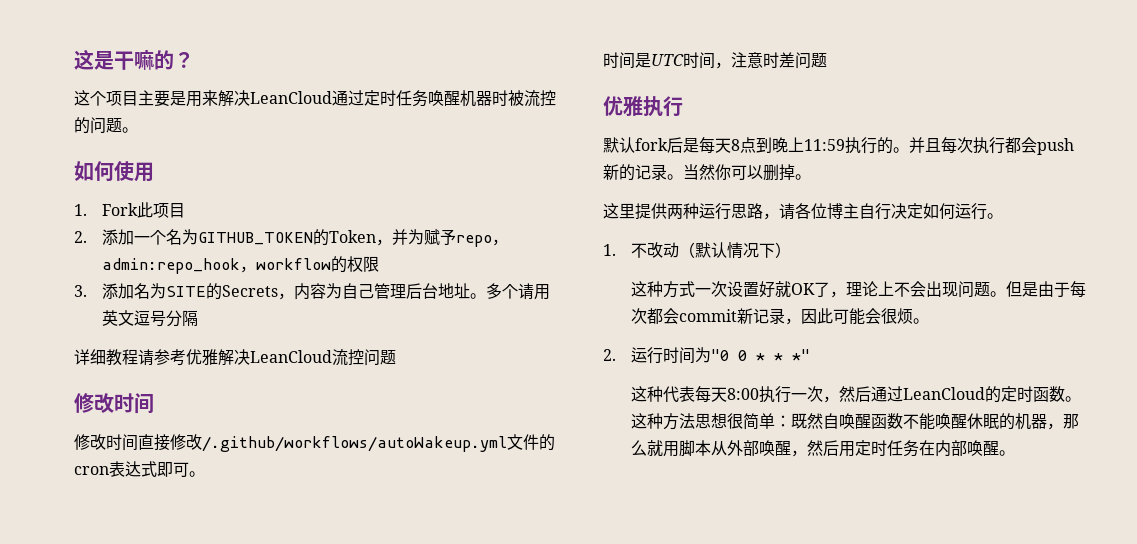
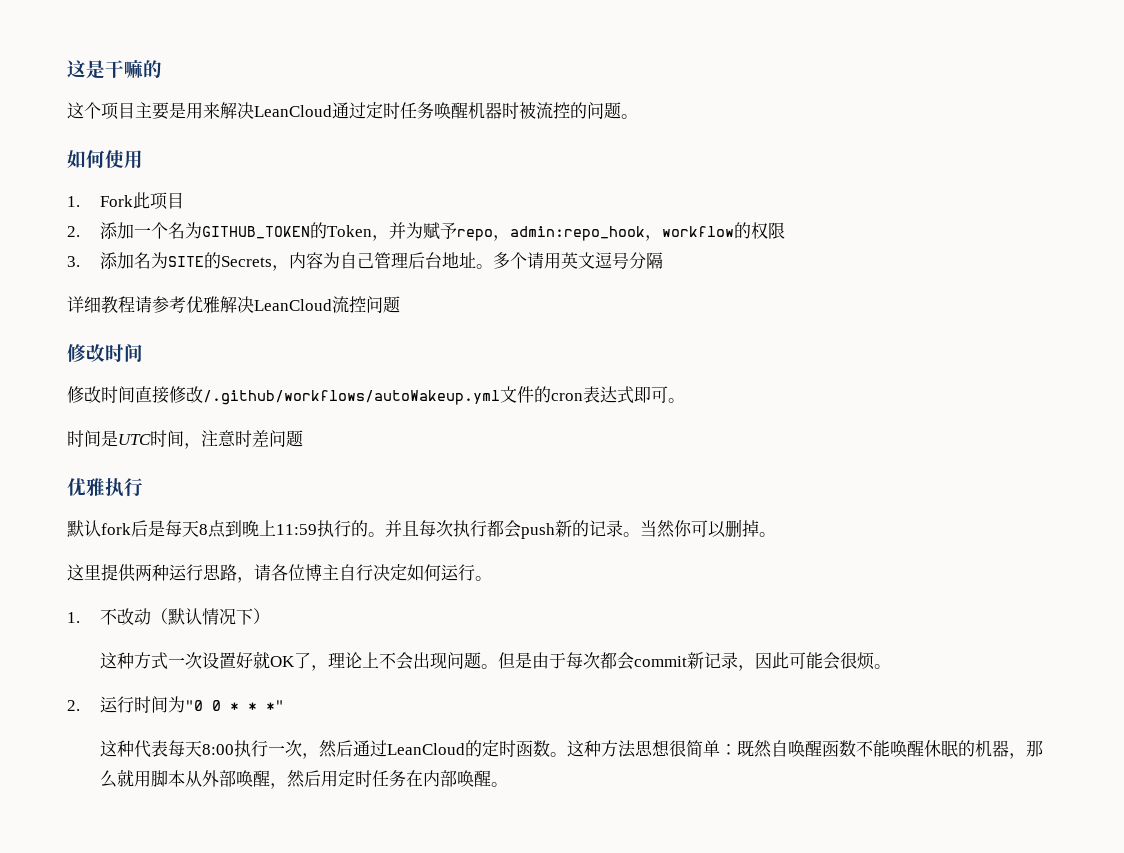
[174,52,194,68] ？ -> (162, 69) none

